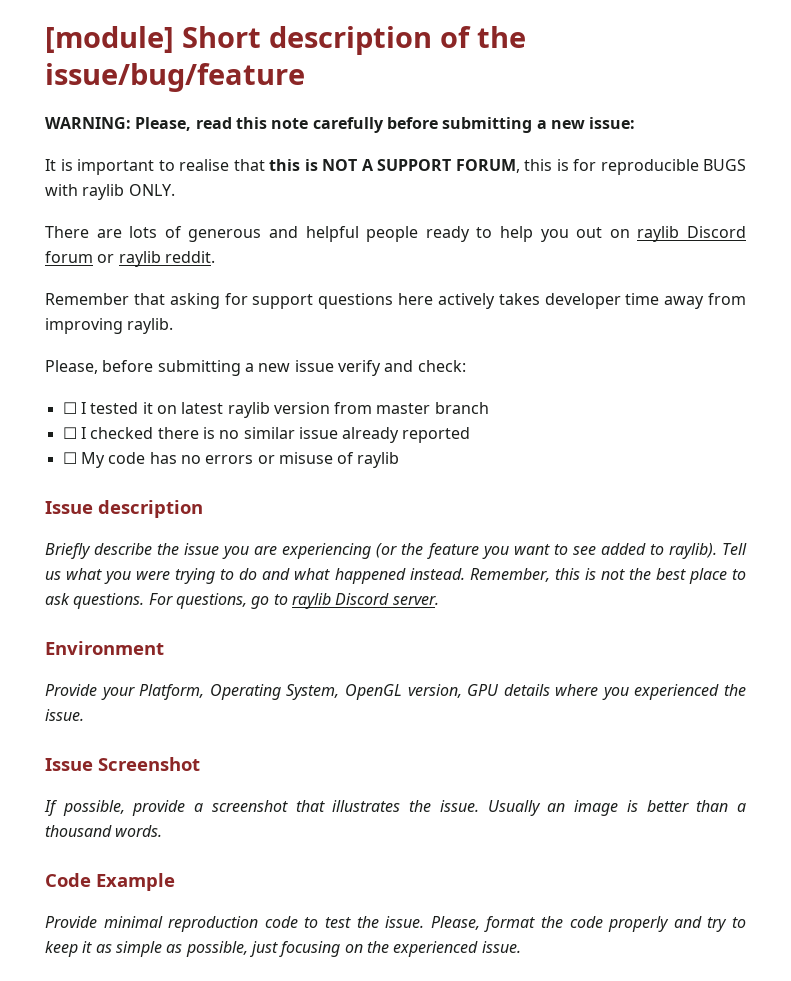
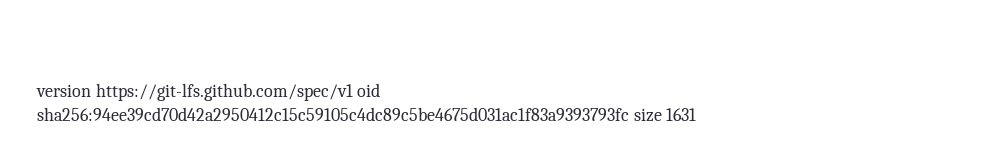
[45,26,526,55] [45,63,305,92] [45,117,636,133] [45,159,746,175] [45,184,175,200] [45,226,747,242] [45,251,215,267] [45,293,747,309] [45,318,174,334] [45,360,466,376] [62,402,489,418] [62,427,471,443] [62,452,400,468] [45,500,203,518] [45,543,747,559] [45,568,746,584] [45,593,439,609] [45,641,164,655] [45,684,747,700] [45,709,84,721] [45,757,200,771] [44,800,747,816] [45,825,163,837] [45,873,175,891] [45,916,747,932] [45,941,521,957] [module] Short description of the issue/bug/feature // WARNING: Please, read this note carefully before submitting a new issue: // It is important to realise that this is NOT A SUPPORT FORUM, this is for reproducible BUGS with raylib ONLY. // There are lots of generous and helpful people ready to help you out on raylib Discord forum or raylib reddit. // Remember that asking for support questions here actively takes developer time away from improving raylib. // Please, before submitting a new issue verify and check: // ☐ I tested it on latest raylib version from master branch // ☐ I checked there is no similar issue already reported // ☐ My code has no errors or misuse of raylib // Issue description // Briefly describe the issue you are experiencing (or the feature you want to see added to raylib). Tell us what you were trying to do and what happened instead. Remember, this is not the best place to ask questions. For questions, go to raylib Discord server. // Environment // Provide your Platform, Operating System, OpenGL version, GPU details where you experienced the issue. // Issue Screenshot // If possible, provide a screenshot that illustrates the issue. Usually an image is better than a thousand words. // Code Example // Provide minimal reproduction code to test the issue. Please, format the code properly and try to keep it as simple as possible, just focusing on the experienced issue. -> [36,83,381,101] [37,107,697,122] version https://git-lfs.github.com/spec/v1 oid sha256:94ee39cd70d42a2950412c15c59105c4dc89c5be4675d031ac1f83a9393793fc size 1631

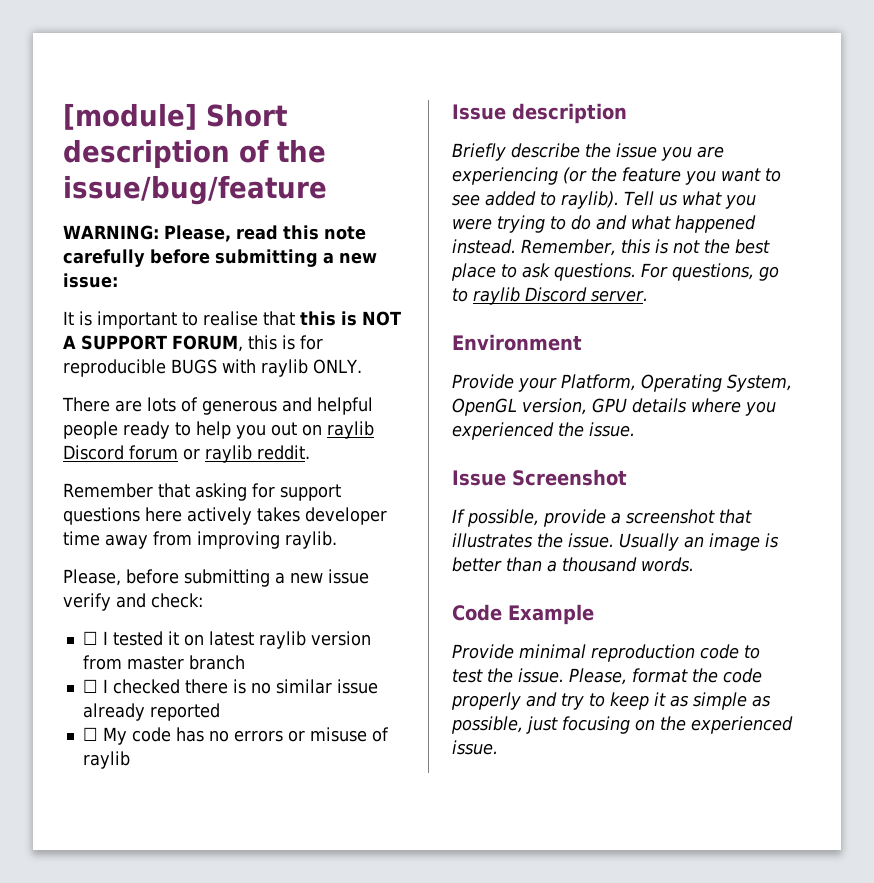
[36,83,381,101] [37,107,697,122] version https://git-lfs.github.com/spec/v1 oid sha256:94ee39cd70d42a2950412c15c59105c4dc89c5be4675d031ac1f83a9393793fc size 1631 -> [63,103,287,130] [63,139,326,169] [63,175,327,205] [63,225,366,242] [63,249,377,267] [63,273,118,288] [63,311,401,329] [63,335,323,352] [63,359,362,377] [62,397,373,415] [63,421,374,439] [63,445,310,463] [63,483,341,501] [63,507,387,525] [63,531,337,549] [63,569,369,587] [63,593,203,611] [82,631,371,649] [82,655,245,670] [82,679,378,694] [82,703,220,721] [82,727,389,745] [82,751,130,769] [452,103,627,124] [452,143,724,161] [452,167,781,185] [452,191,756,209] [452,215,756,233] [452,239,770,256] [451,263,779,281] [452,287,648,305] [452,334,582,351] [452,374,792,392] [452,398,776,416] [452,422,635,440] [452,469,627,486] [452,509,752,527] [452,533,779,551] [452,557,694,572] [452,604,594,625] [452,644,760,662] [452,668,762,685] [451,692,771,710] [451,716,793,734] [452,740,498,755] [module] Short description of the issue/bug/feature // WARNING: Please, read this note carefully before submitting a new issue: // It is important to realise that this is NOT A SUPPORT FORUM, this is for reproducible BUGS with raylib ONLY. // There are lots of generous and helpful people ready to help you out on raylib Discord forum or raylib reddit. // Remember that asking for support questions here actively takes developer time away from improving raylib. // Please, before submitting a new issue verify and check: // ☐ I tested it on latest raylib version from master branch // ☐ I checked there is no similar issue already reported // ☐ My code has no errors or misuse of raylib // Issue description // Briefly describe the issue you are experiencing (or the feature you want to see added to raylib). Tell us what you were trying to do and what happened instead. Remember, this is not the best place to ask questions. For questions, go to raylib Discord server. // Environment // Provide your Platform, Operating System, OpenGL version, GPU details where you experienced the issue. // Issue Screenshot // If possible, provide a screenshot that illustrates the issue. Usually an image is better than a thousand words. // Code Example // Provide minimal reproduction code to test the issue. Please, format the code properly and try to keep it as simple as possible, just focusing on the experienced issue.

